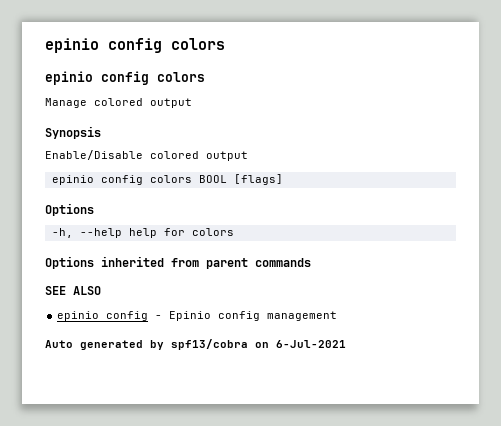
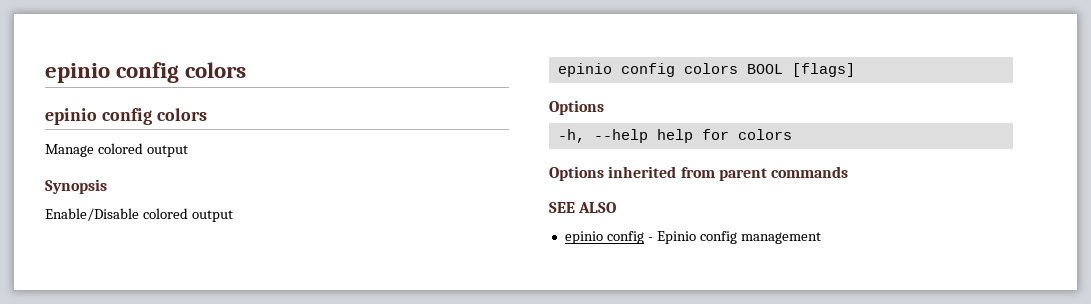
[45,339,346,350] // Auto generated by spf13/cobra on 6-Jul-2021 -> (821, 238) none

